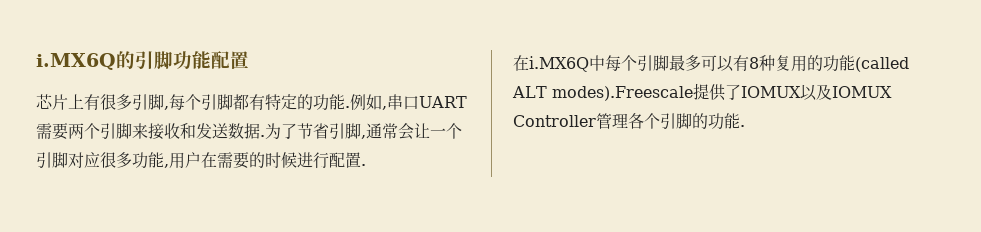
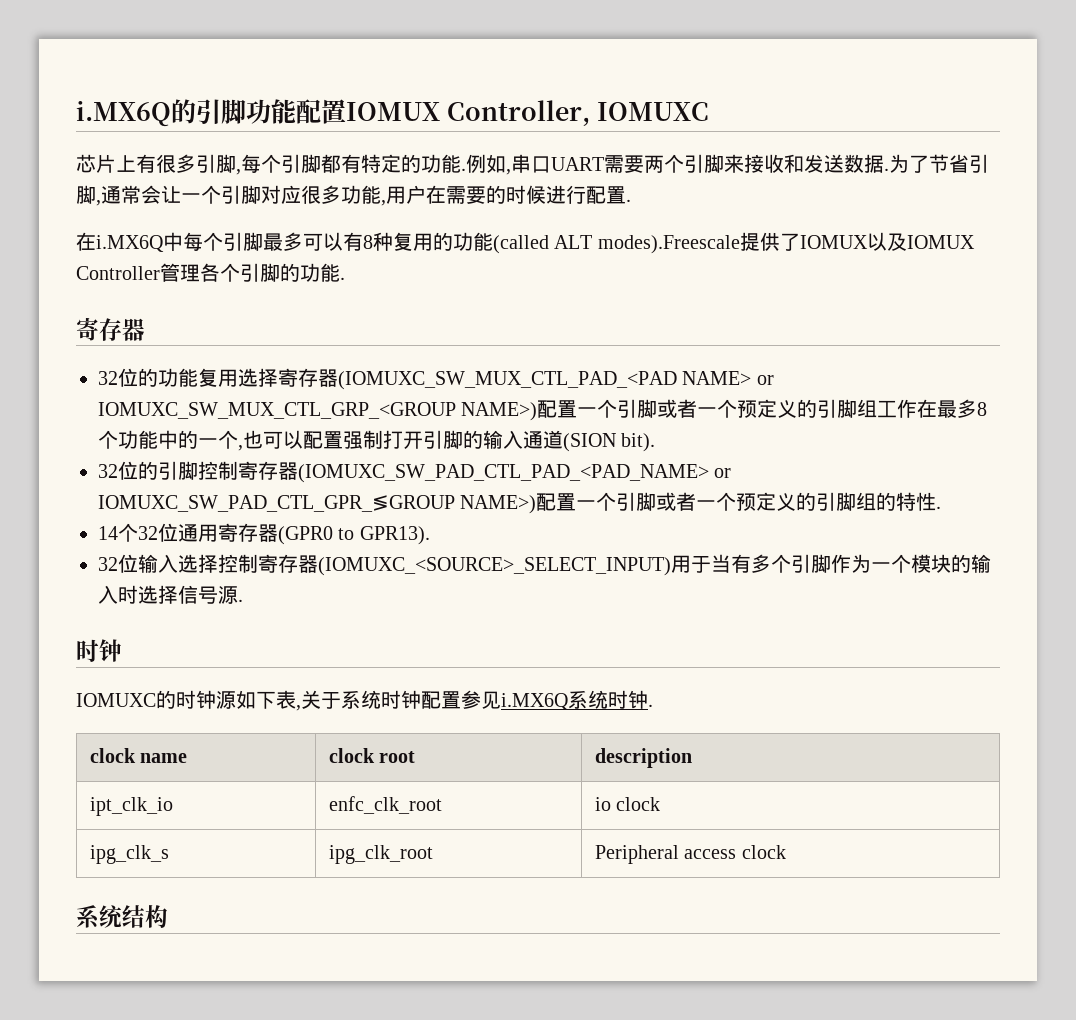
(249, 60) none -> [346,100,709,126] IOMUX Controller, IOMUXC
(745, 126) none -> [76,317,145,341] [98,368,774,390] [98,399,988,421] [98,430,656,452] [98,461,732,483] [98,492,942,514] [98,523,430,545] [98,554,991,576] [98,585,243,604] [76,639,122,662] [76,690,653,711] [89,748,188,763] [328,748,416,763] [594,748,692,768] [89,797,173,816] [328,796,442,814] [594,797,661,811] [89,845,169,864] [328,845,433,864] [594,845,786,864] [76,905,168,929] // 寄存器 // 32位的功能复用选择寄存器(IOMUXC_SW_MUX_CTL_PAD_<PAD NAME> or IOMUXC_SW_MUX_CTL_GRP_<GROUP NAME>)配置一个引脚或者一个预定义的引脚组工作在最多8个功能中的一个,也可以配置强制打开引脚的输入通道(SION bit). // 32位的引脚控制寄存器(IOMUXC_SW_PAD_CTL_PAD_<PAD_NAME> or IOMUXC_SW_PAD_CTL_GPR_≶GROUP NAME>)配置一个引脚或者一个预定义的引脚组的特性. // 14个32位通用寄存器(GPR0 to GPR13). // 32位输入选择控制寄存器(IOMUXC_<SOURCE>_SELECT_INPUT)用于当有多个引脚作为一个模块的输入时选择信号源. // 时钟 // IOMUXC的时钟源如下表,关于系统时钟配置参见i.MX6Q系统时钟. // clock name | clock root | description // ipt_clk_io | enfc_clk_root | io clock // ipg_clk_s | ipg_clk_root | Peripheral access clock // 系统结构

